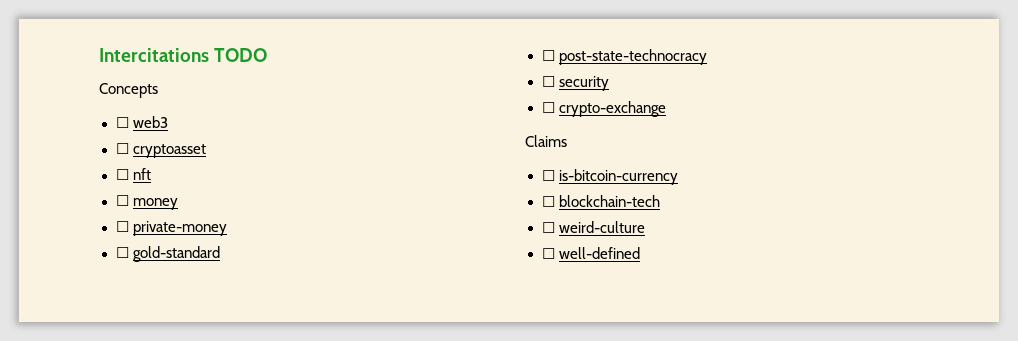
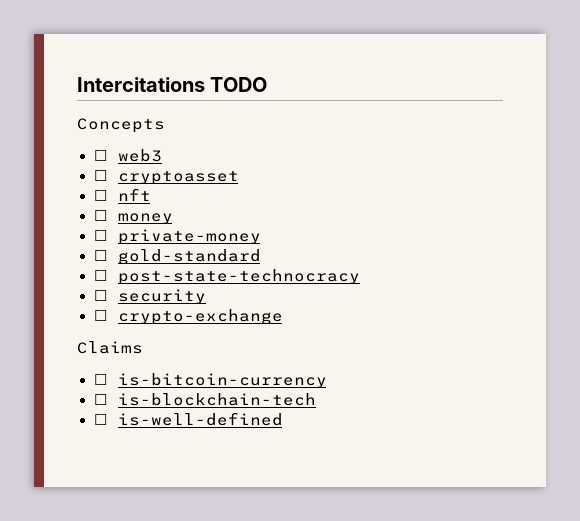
[558,195,660,207] [541,221,645,233] [541,247,640,259] blockchain-tech // ☐ weird-culture // ☐ well-defined -> [117,393,316,406] [93,412,283,426] is-blockchain-tech // ☐ is-well-defined

